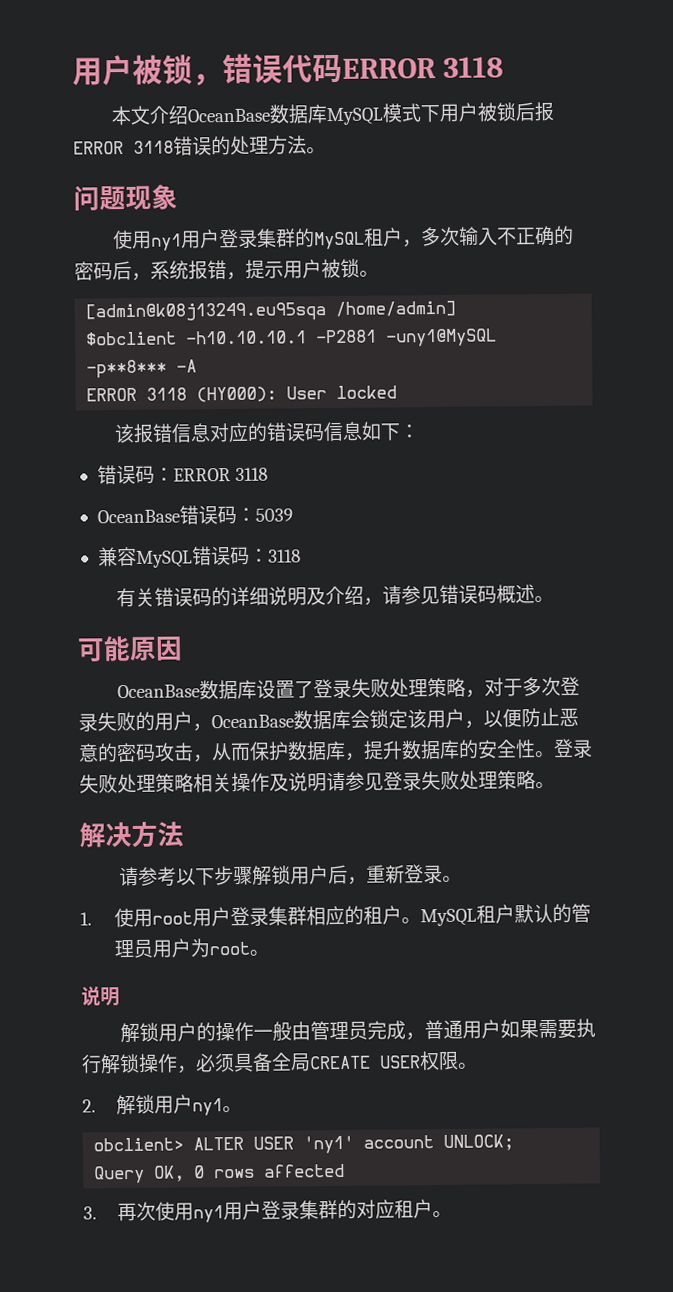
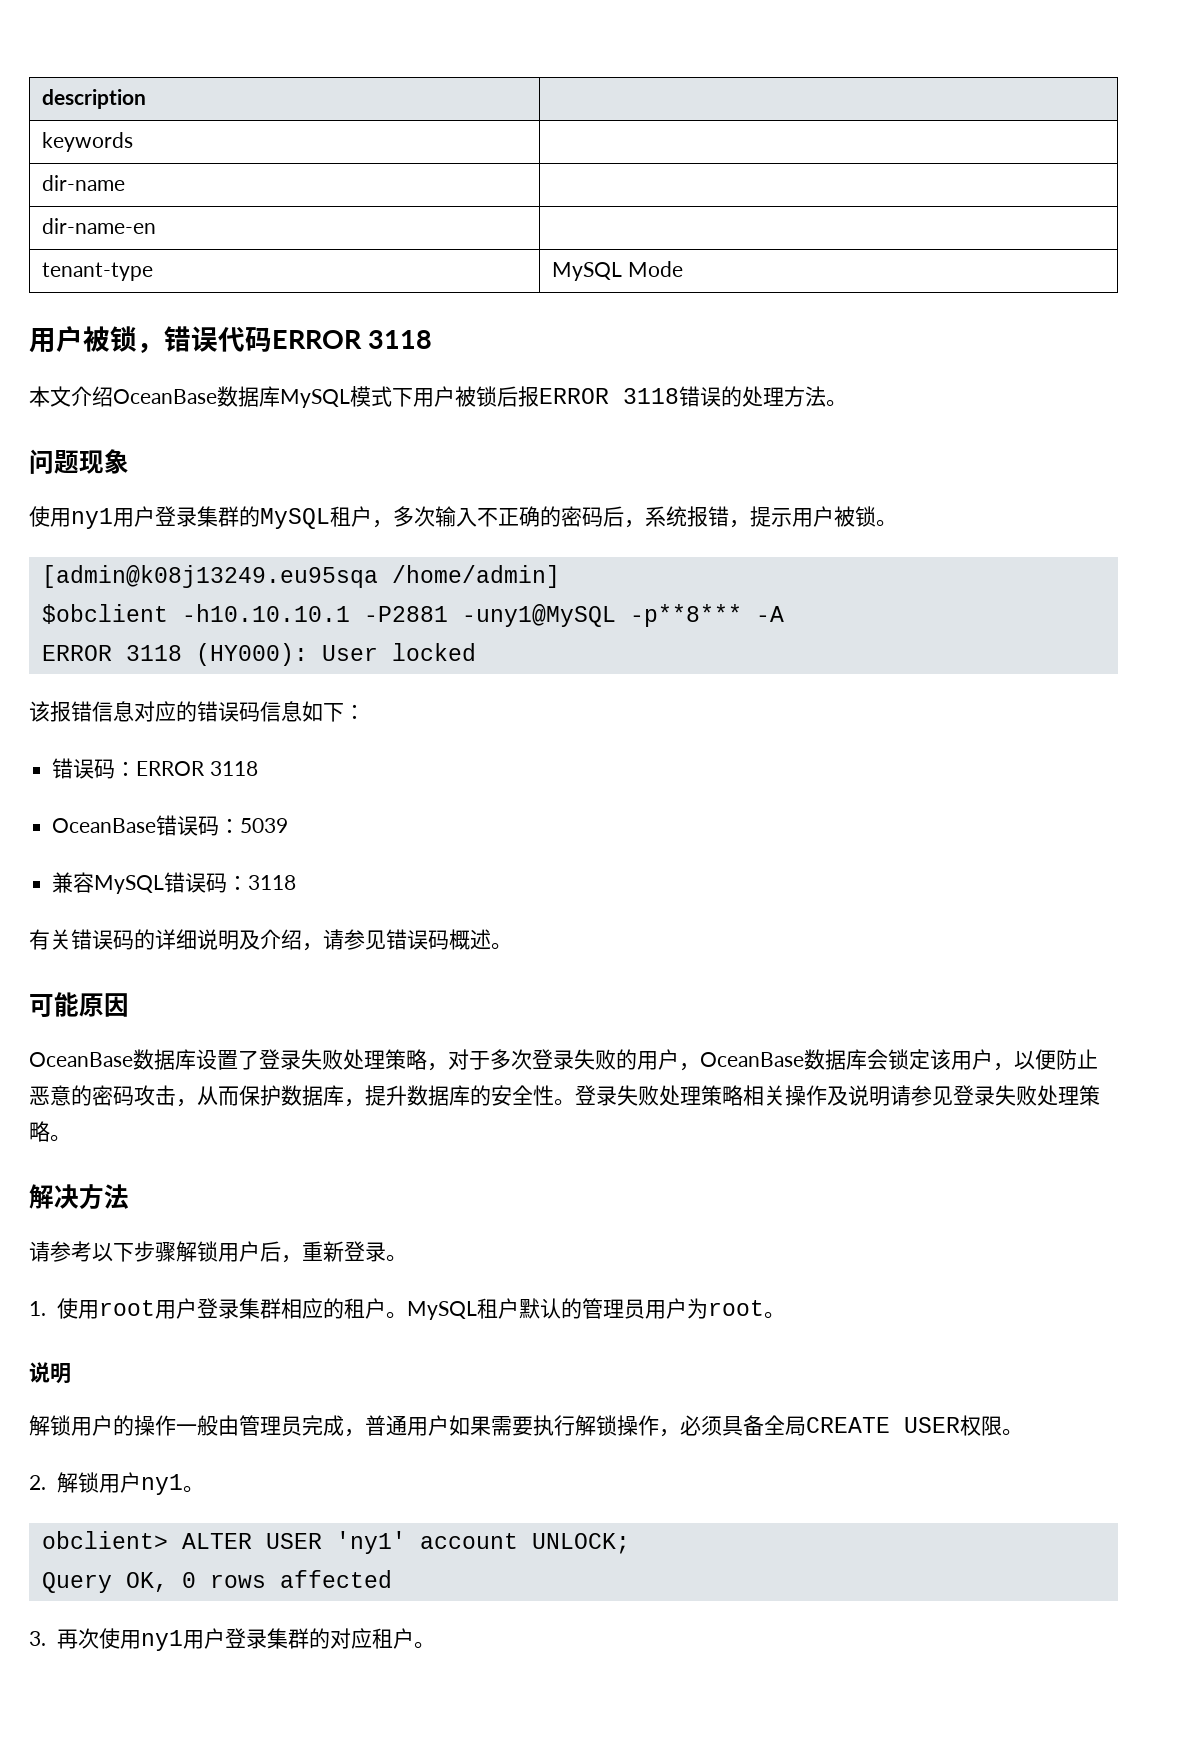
(72, 71) none -> [42,89,147,109] [42,132,134,152] [42,175,126,191] [42,218,157,234] [42,262,154,281] [552,261,683,281] description | // keywords | // dir-name | // dir-name-en | // tenant-type | MySQL Mode //

